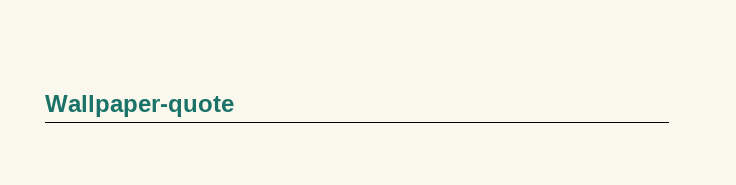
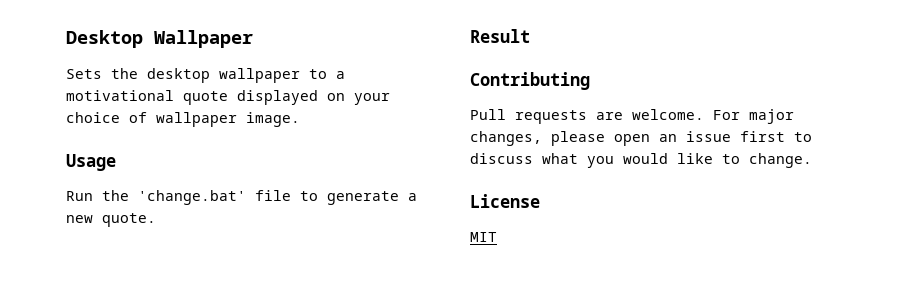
[45,95,234,117] Wallpaper-quote -> [66,30,253,48] [66,68,345,83] [66,90,390,105] [66,112,300,127] [66,154,116,171] [66,190,417,205] [66,213,156,227] [470,29,530,43] [470,72,590,90] [470,109,794,124] [470,131,812,146] [470,153,812,168] [470,194,540,208] [470,232,497,242] Desktop Wallpaper // Sets the desktop wallpaper to a motivational quote displayed on your choice of wallpaper image. // Usage // Run the 'change.bat' file to generate a new quote. // Result // Contributing // Pull requests are welcome. For major changes, please open an issue first to discuss what you would like to change. // License // MIT

